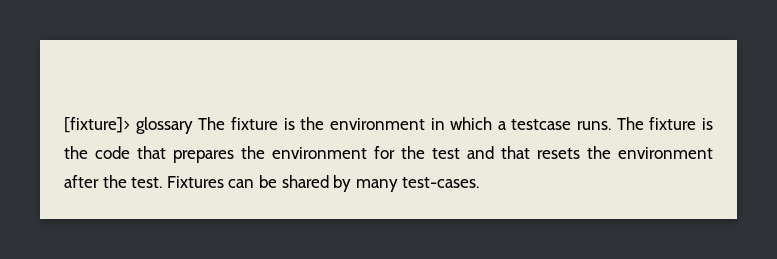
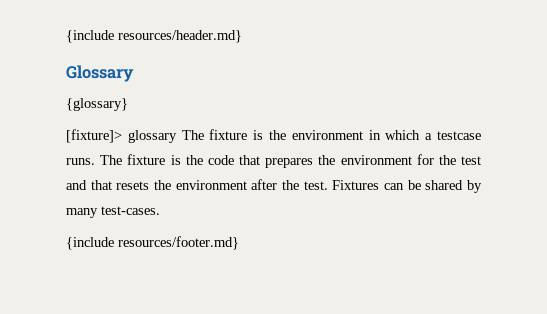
(64, 125) none -> [66,30,242,43] [66,65,134,82] [66,98,128,111] {include resources/header.md} // Glossary // {glossary} //
(480, 182) none -> [66,236,239,250] // {include resources/footer.md}

